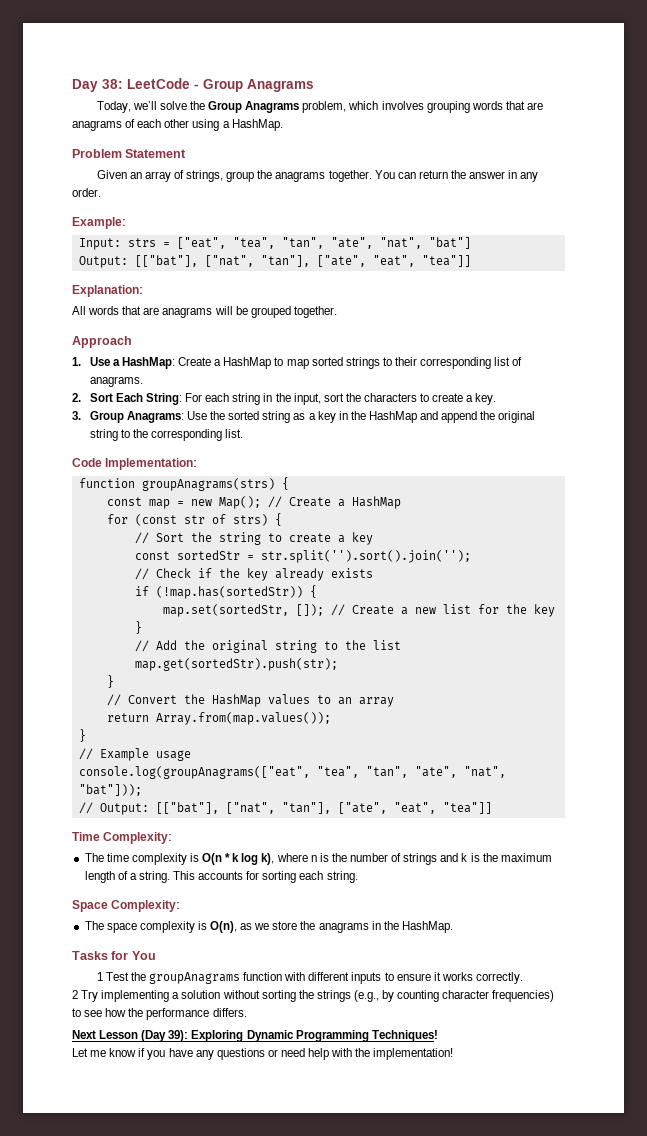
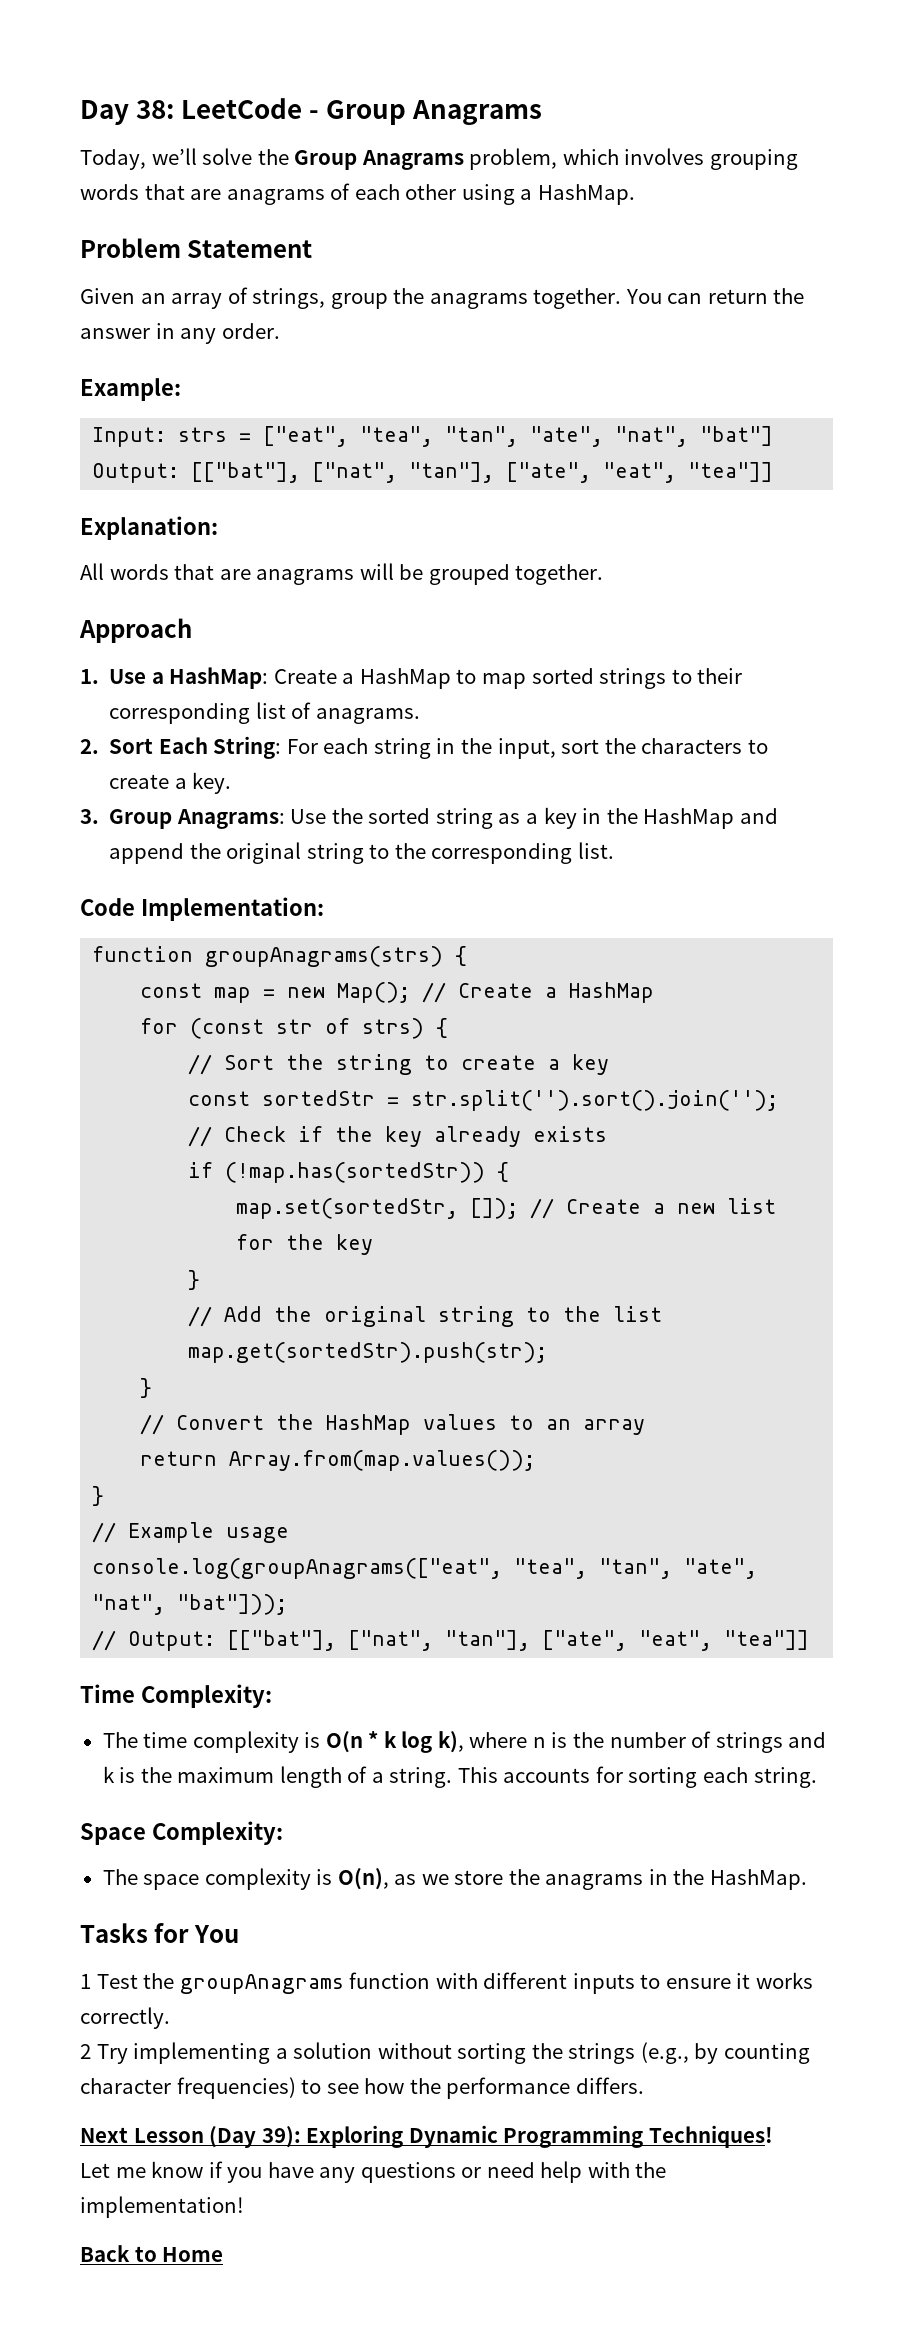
(454, 1054) none -> [80,2245,224,2262] // Back to Home

